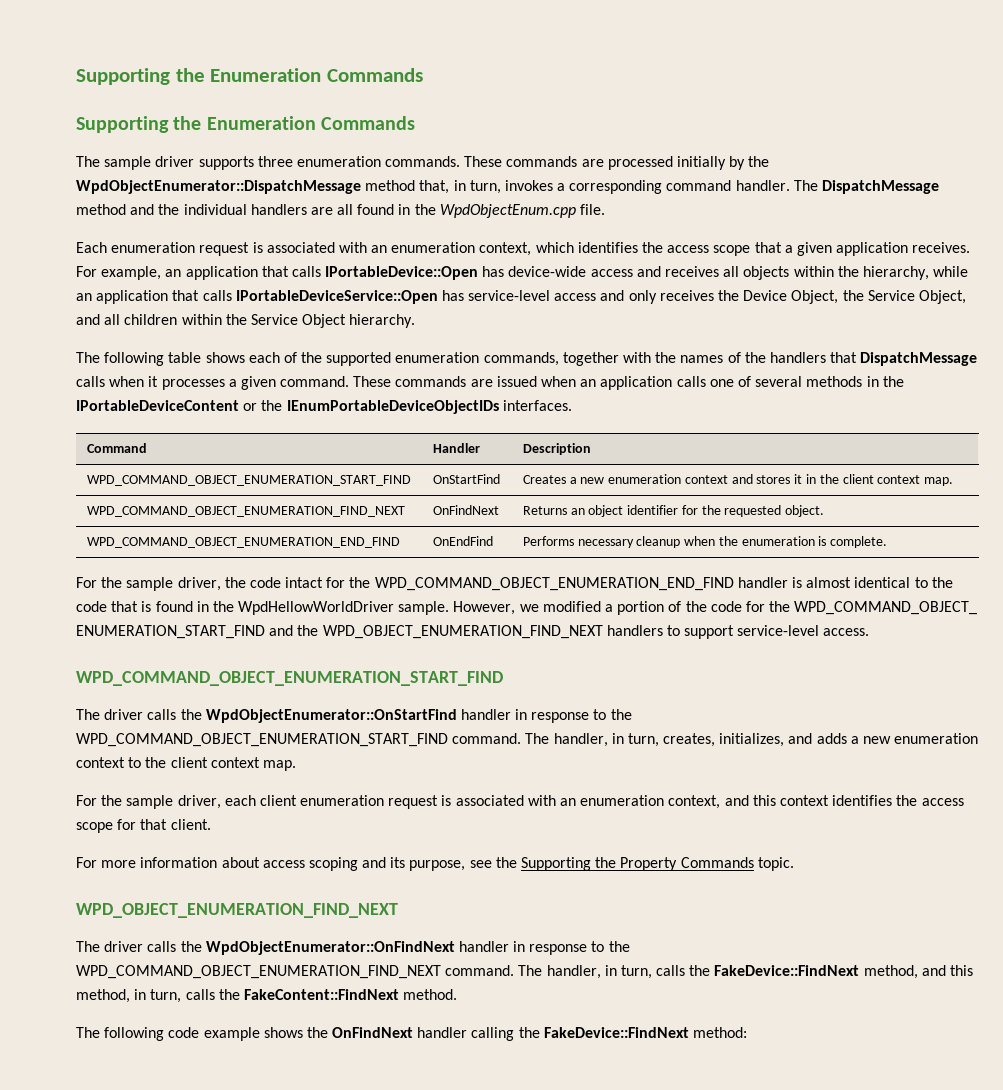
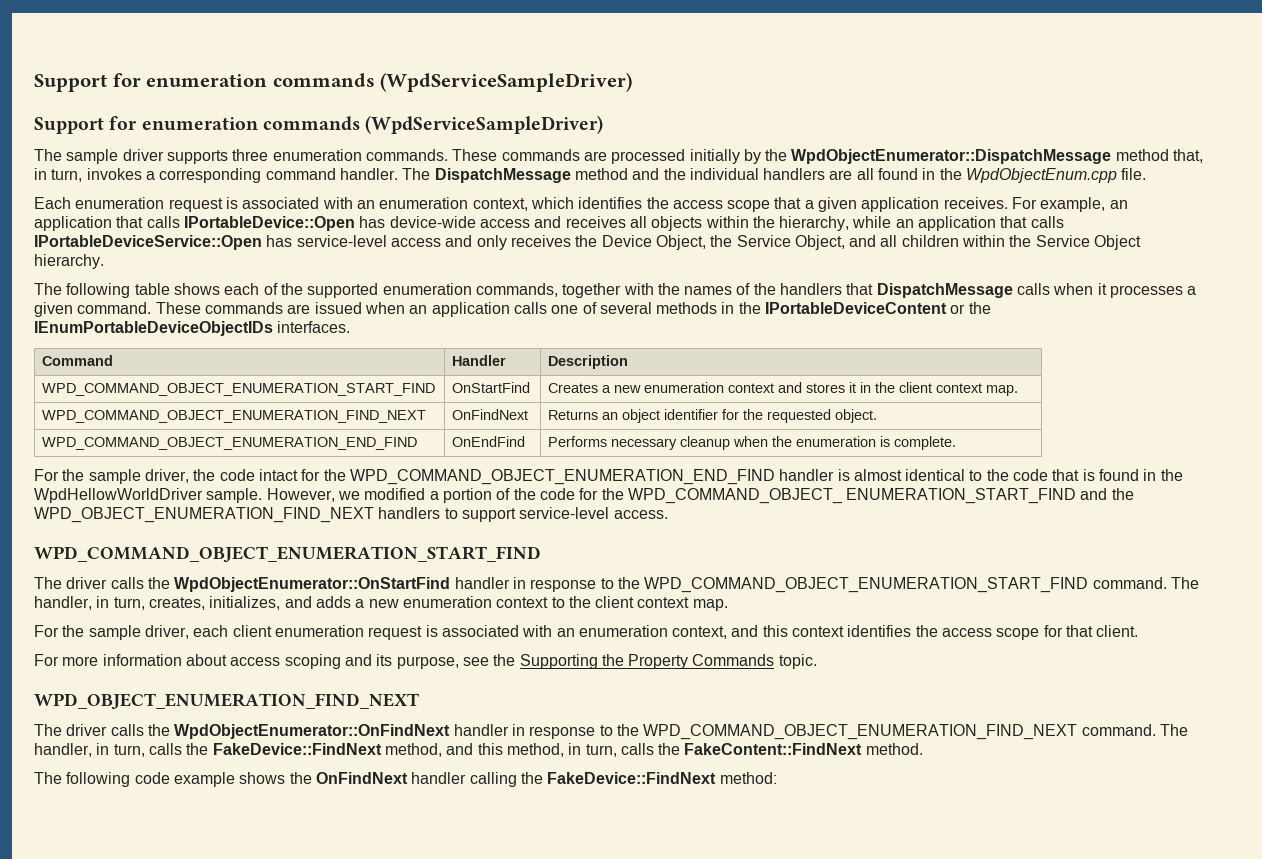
[76,68,424,85] [76,116,415,133] Supporting the Enumeration Commands // Supporting the Enumeration Commands -> [34,72,633,92] [34,115,604,134] Support for enumeration commands (WpdServiceSampleDriver) // Support for enumeration commands (WpdServiceSampleDriver)

